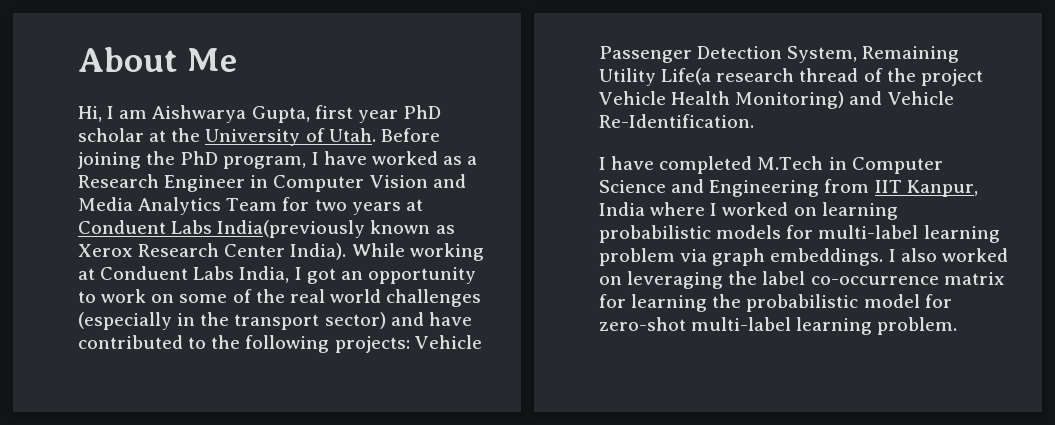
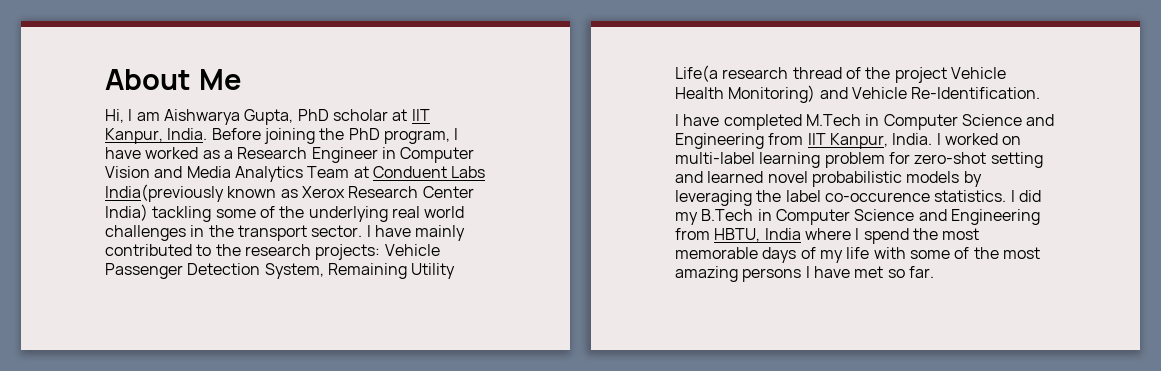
[314,105,398,123] first year -> (294, 117) none
[171,128,376,146] the University of Utah. -> [411,109,430,121] [105,128,208,144] IIT Kanpur, India.
[282,197,401,215] for two years -> (350, 172) none
[290,243,484,261] [78,266,476,284] [78,289,285,303] India). While working at Conduent Labs India, I got an opportunity to work on some of the -> [105,204,388,222] India) tackling some of the underlying
[78,312,172,330] (especially -> (186, 233) none
[324,312,472,329] sector) and have -> [311,225,466,241] sector. I have mainly
[245,335,330,353] following -> [244,244,311,256] research
[599,202,898,220] [599,225,1000,243] [599,248,1008,266] [599,271,1005,289] [599,294,952,312] [599,317,958,335] India where I worked on learning probabilistic models for multi-label learning problem via graph embeddings. I also worked on leveraging the label co-occurrence matrix for learning the probabilistic model for zero-shot multi-label learning problem. -> [892,133,1022,145] [675,152,1043,168] [675,171,982,187] [675,190,1041,206] [675,209,1040,225] [675,228,980,244] [675,247,1040,263] [675,266,934,282] India. I worked on multi-label learning problem for zero-shot setting and learned novel probabilistic models by leveraging the label co-occurence statistics. I did my B.Tech in Computer Science and Engineering from HBTU, India where I spend the most memorable days of my life with some of the most amazing persons I have met so far.

